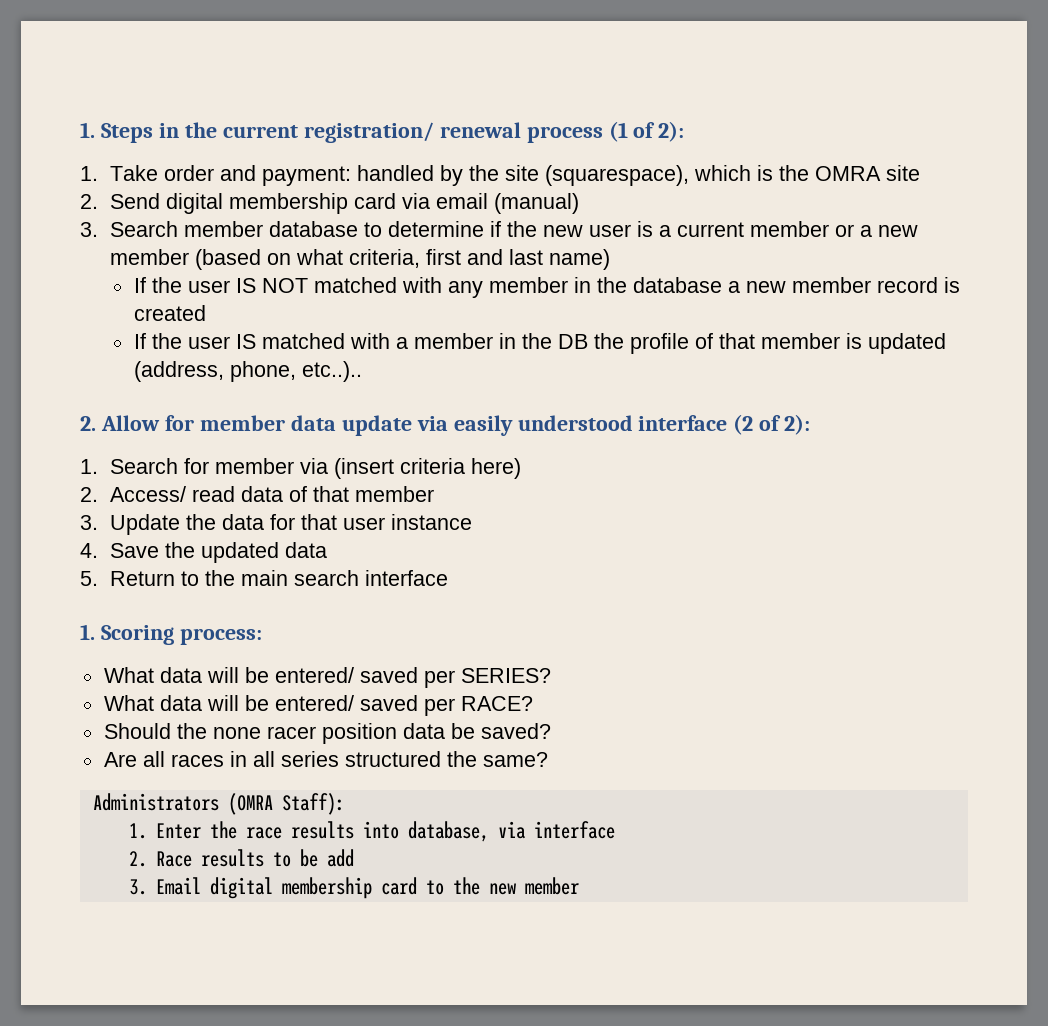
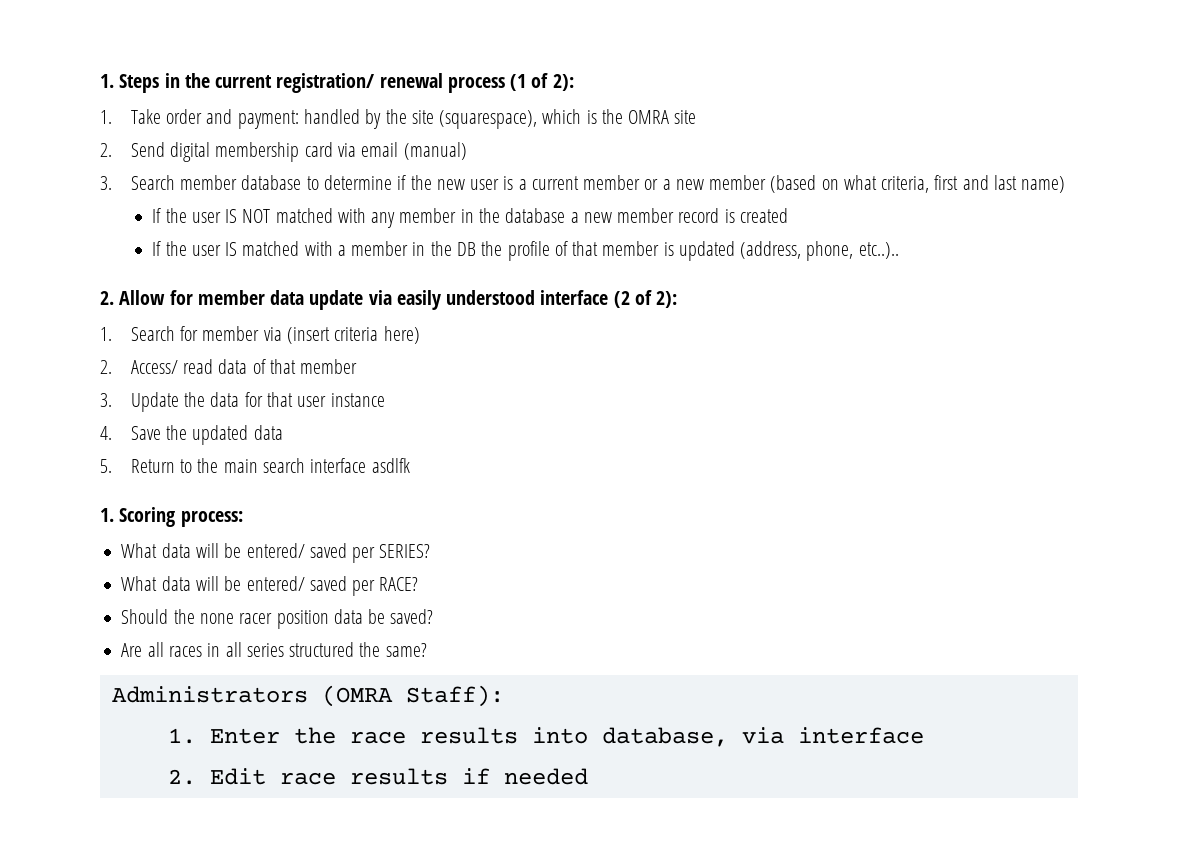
(448, 578) none -> [371,458,410,473] asdlfk
[155,849,354,867] [128,877,579,899] Race results to be add // 3. Email digital membership card to the new member -> [209,768,588,785] Edit race results if needed

